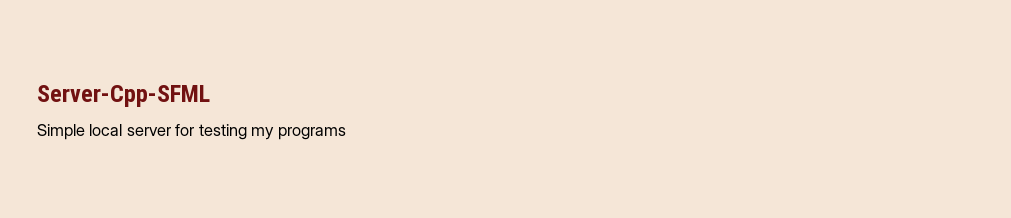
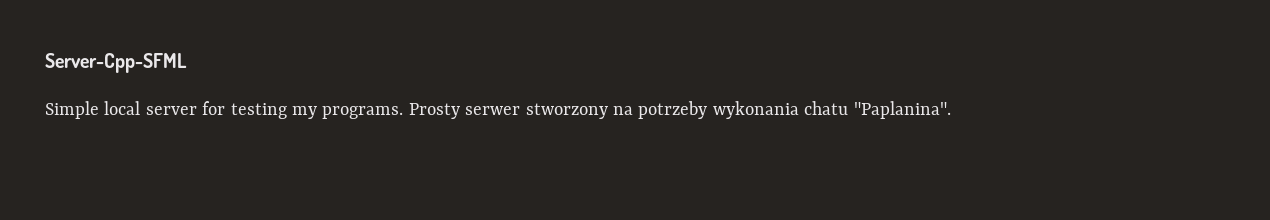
[277,127,346,140] programs -> [322,101,951,119] programs. Prosty serwer stworzony na potrzeby wykonania chatu "Paplanina".

